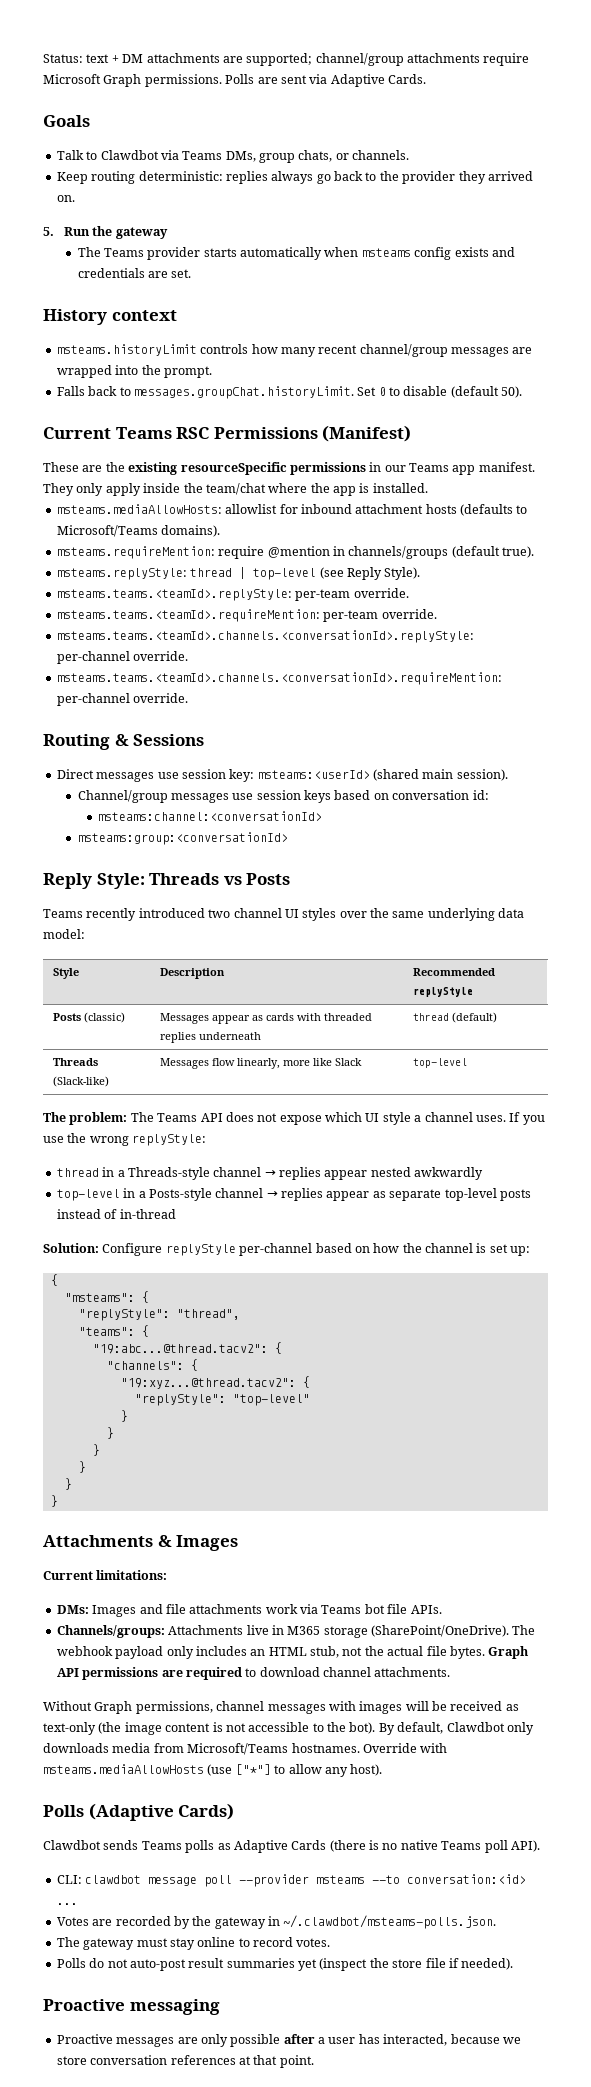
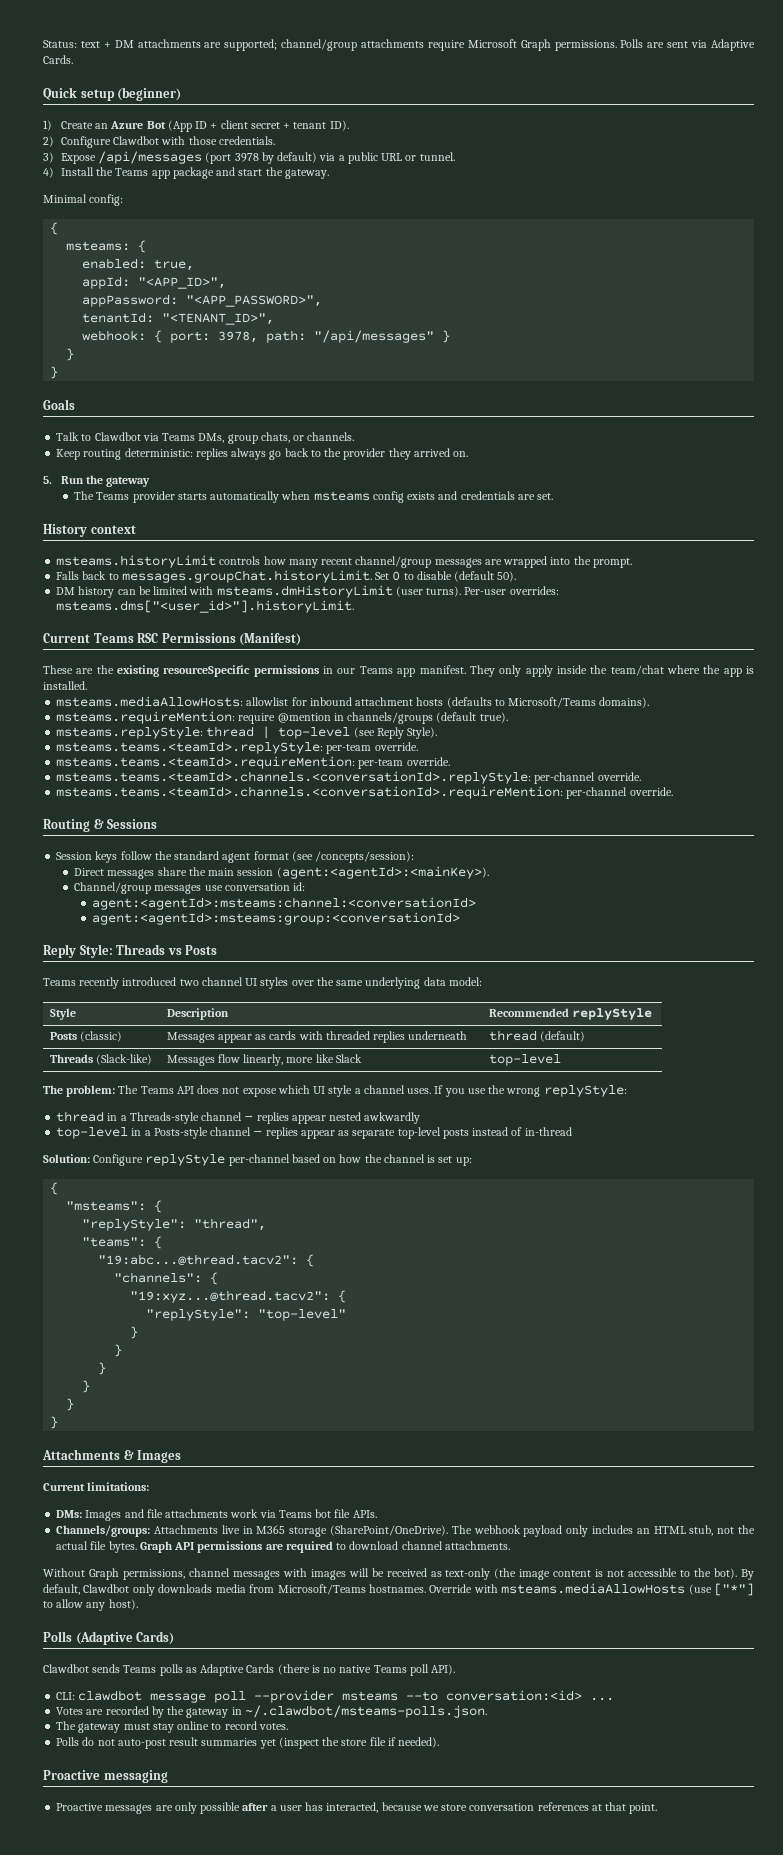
(426, 79) none -> [43,87,182,101] [43,120,349,132] [43,136,275,148] [43,151,455,164] [43,167,329,179] [43,194,124,206] [50,222,59,235] [66,240,147,253] [82,258,195,271] [82,276,227,289] [82,294,323,307] [82,312,275,325] [82,330,451,343] [66,348,75,361] [50,366,59,379] // Quick setup (beginner) // 1) Create an Azure Bot (App ID + client secret + tenant ID). // 2) Configure Clawdbot with those credentials. // 3) Expose /api/messages (port 3978 by default) via a public URL or tunnel. // 4) Install the Teams app package and start the gateway. // Minimal config: // { // msteams: { // enabled: true, // appId: "<APP_ID>", // appPassword: "<APP_PASSWORD>", // tenantId: "<TENANT_ID>", // webhook: { port: 3978, path: "/api/messages" } // } // }
(523, 392) none -> [56,585,559,598] [56,600,355,613] // DM history can be limited with msteams.dmHistoryLimit (user turns). Per-user overrides: msteams.dms["<user_id>"].historyLimit.
[56,769,508,782] Direct messages use session key: msteams:<userId> (shared main session). -> [56,851,415,863] [74,866,489,879] Session keys follow the standard agent format (see /concepts/session): // Direct messages share the main session (agent:<agentId>:<mainKey>).
[256,790,389,803] session keys based on -> (223, 888) none
[98,811,323,821] [77,832,288,845] msteams:channel:<conversationId> // msteams:group:<conversationId> -> [92,897,477,910] [92,912,461,925] agent:<agentId>:msteams:channel:<conversationId> // agent:<agentId>:msteams:group:<conversationId>

